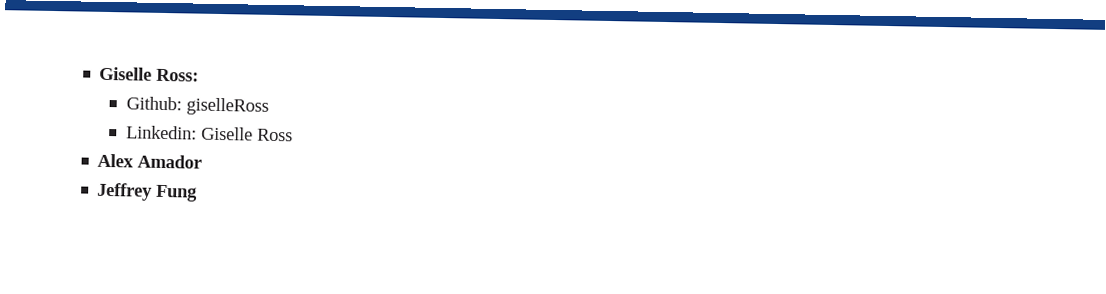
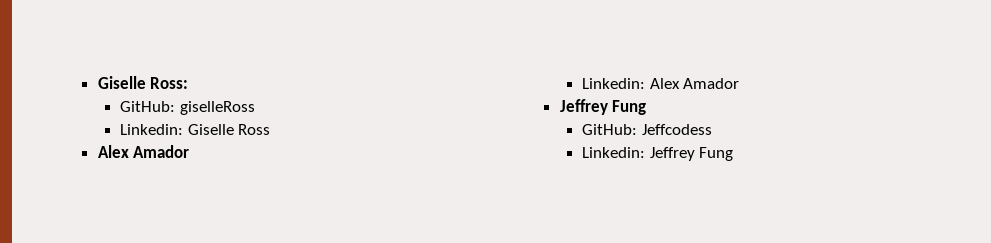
[125,96,182,111] Github: -> [120,101,176,112] GitHub:
[96,182,199,202] // Jeffrey Fung -> [582,78,740,89] [559,99,647,115] [582,124,712,135] [582,147,734,161] // Linkedin: Alex Amador // Jeffrey Fung // GitHub: Jeffcodess // Linkedin: Jeffrey Fung

